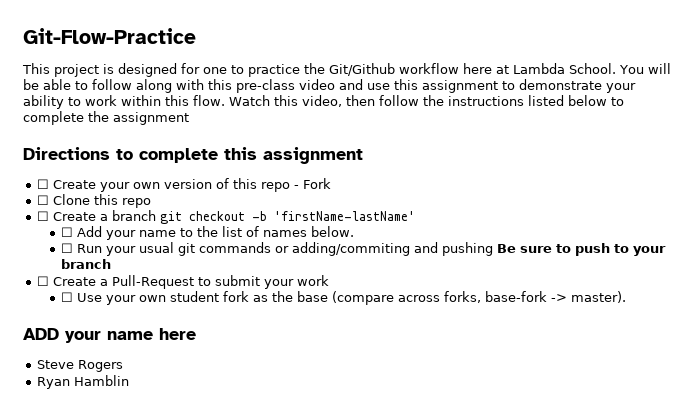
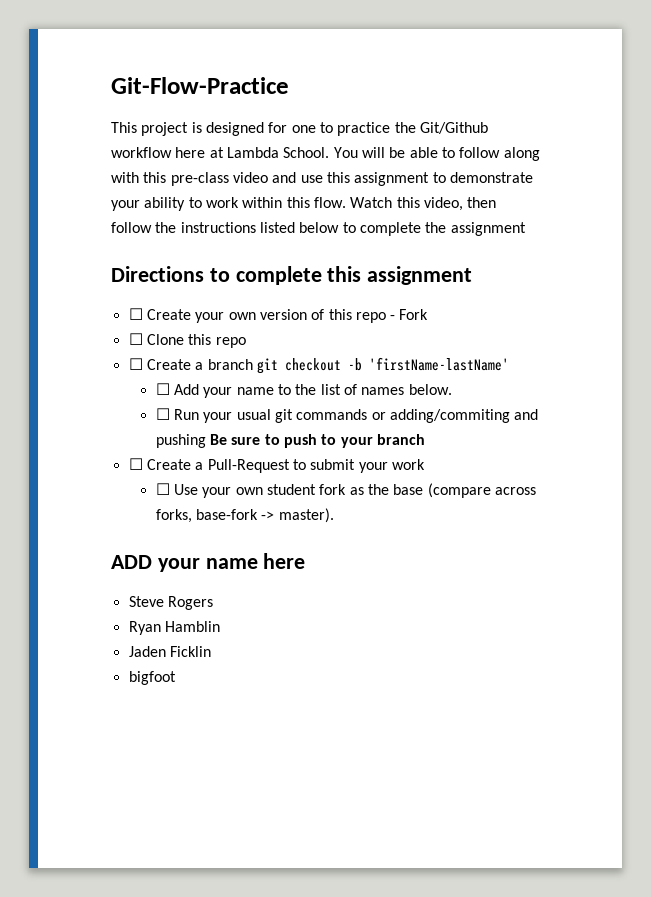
(129, 380) none -> [128,646,211,657] [128,671,176,685] // Jaden Ficklin // bigfoot

